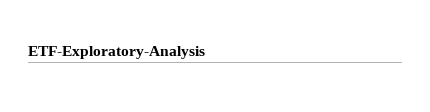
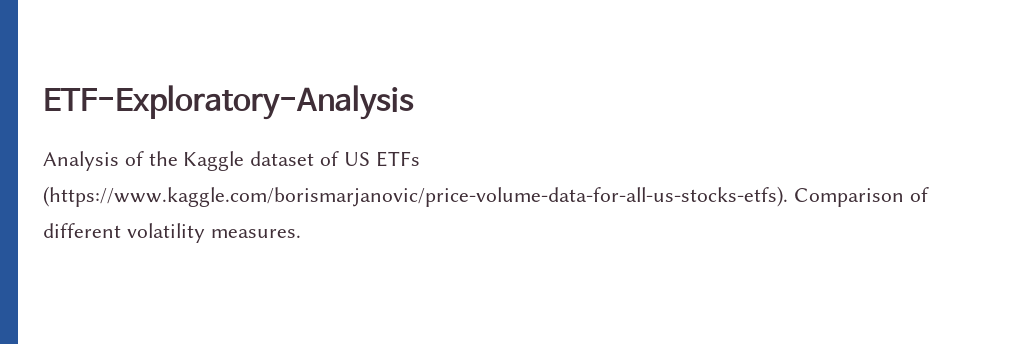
(205, 52) none -> [43,151,420,171] [43,186,929,207] [43,223,301,243] // Analysis of the Kaggle dataset of US ETFs (https://www.kaggle.com/borismarjanovic/price-volume-data-for-all-us-stocks-etfs). Comparison of different volatility measures.

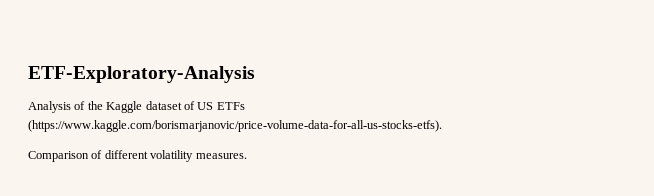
(788, 196) none -> (442, 126) //

